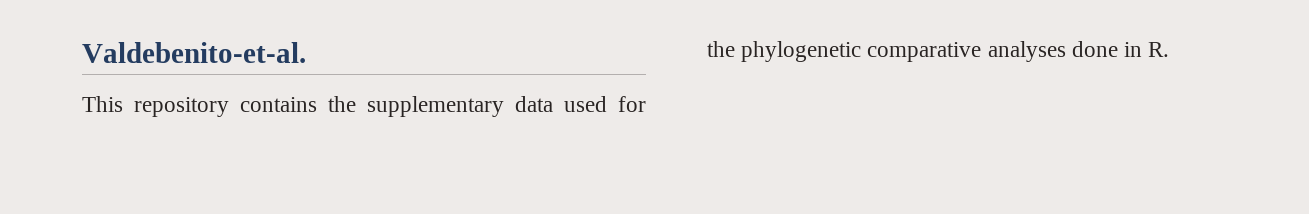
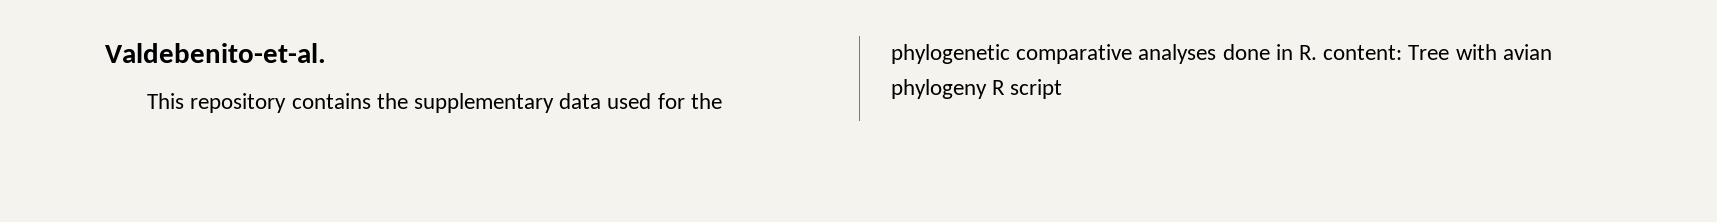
(1170, 49) none -> [1323,44,1552,60] [891,79,1063,99] content: Tree with avian phylogeny R script

